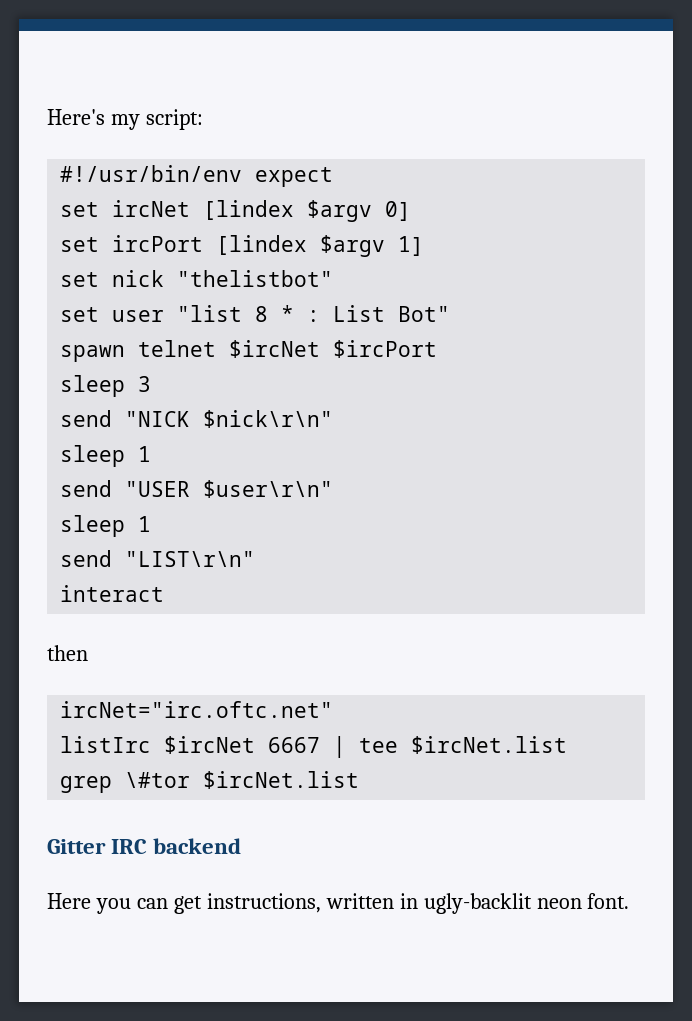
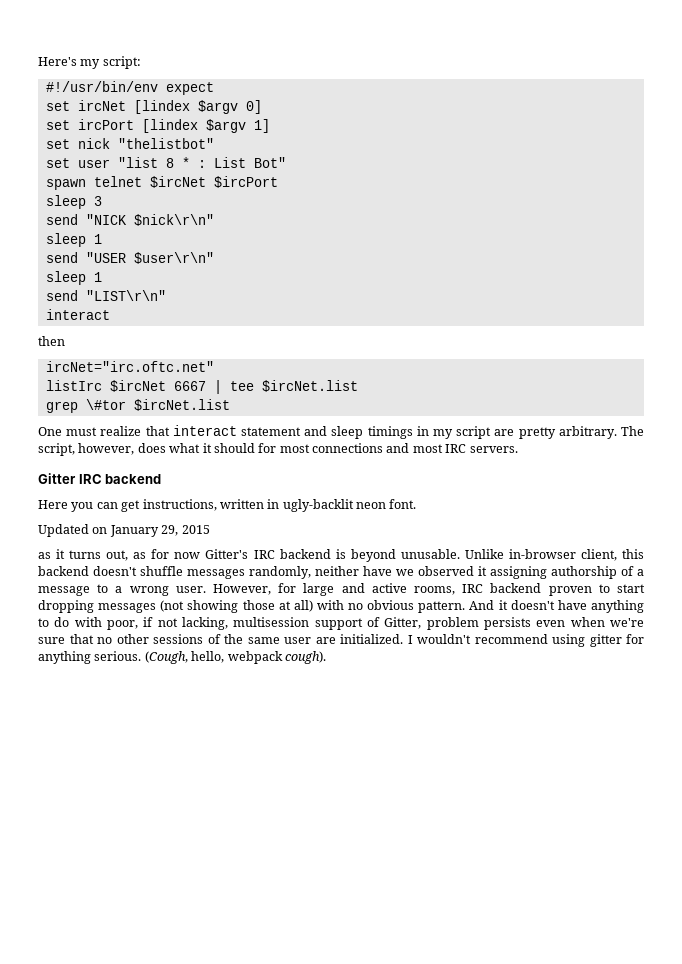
(360, 780) none -> [38,425,644,439] [38,443,518,456] // One must realize that interact statement and sleep timings in my script are pretty arbitrary. The script, however, does what it should for most connections and most IRC servers.
(630, 901) none -> [38,524,210,537] [38,549,644,562] [38,566,644,579] [38,583,645,596] [38,600,644,613] [38,617,644,630] [38,634,644,647] [38,651,326,664] // Updated on January 29, 2015 // as it turns out, as for now Gitter's IRC backend is beyond unusable. Unlike in-browser client, this backend doesn't shuffle messages randomly, neither have we observed it assigning authorship of a message to a wrong user. However, for large and active rooms, IRC backend proven to start dropping messages (not showing those at all) with no obvious pattern. And it doesn't have anything to do with poor, if not lacking, multisession support of Gitter, problem persists even when we're sure that no other sessions of the same user are initialized. I wouldn't recommend using gitter for anything serious. (Cough, hello, webpack cough).

